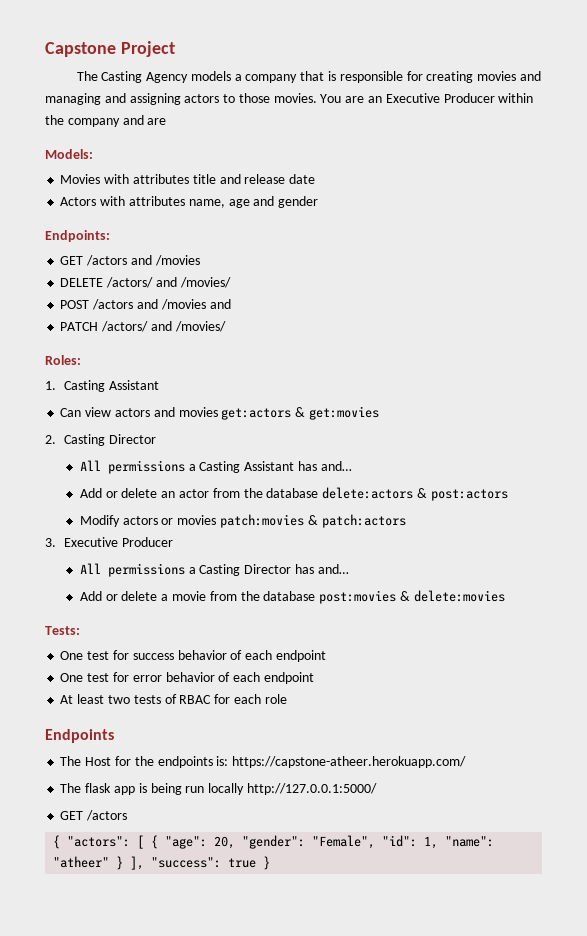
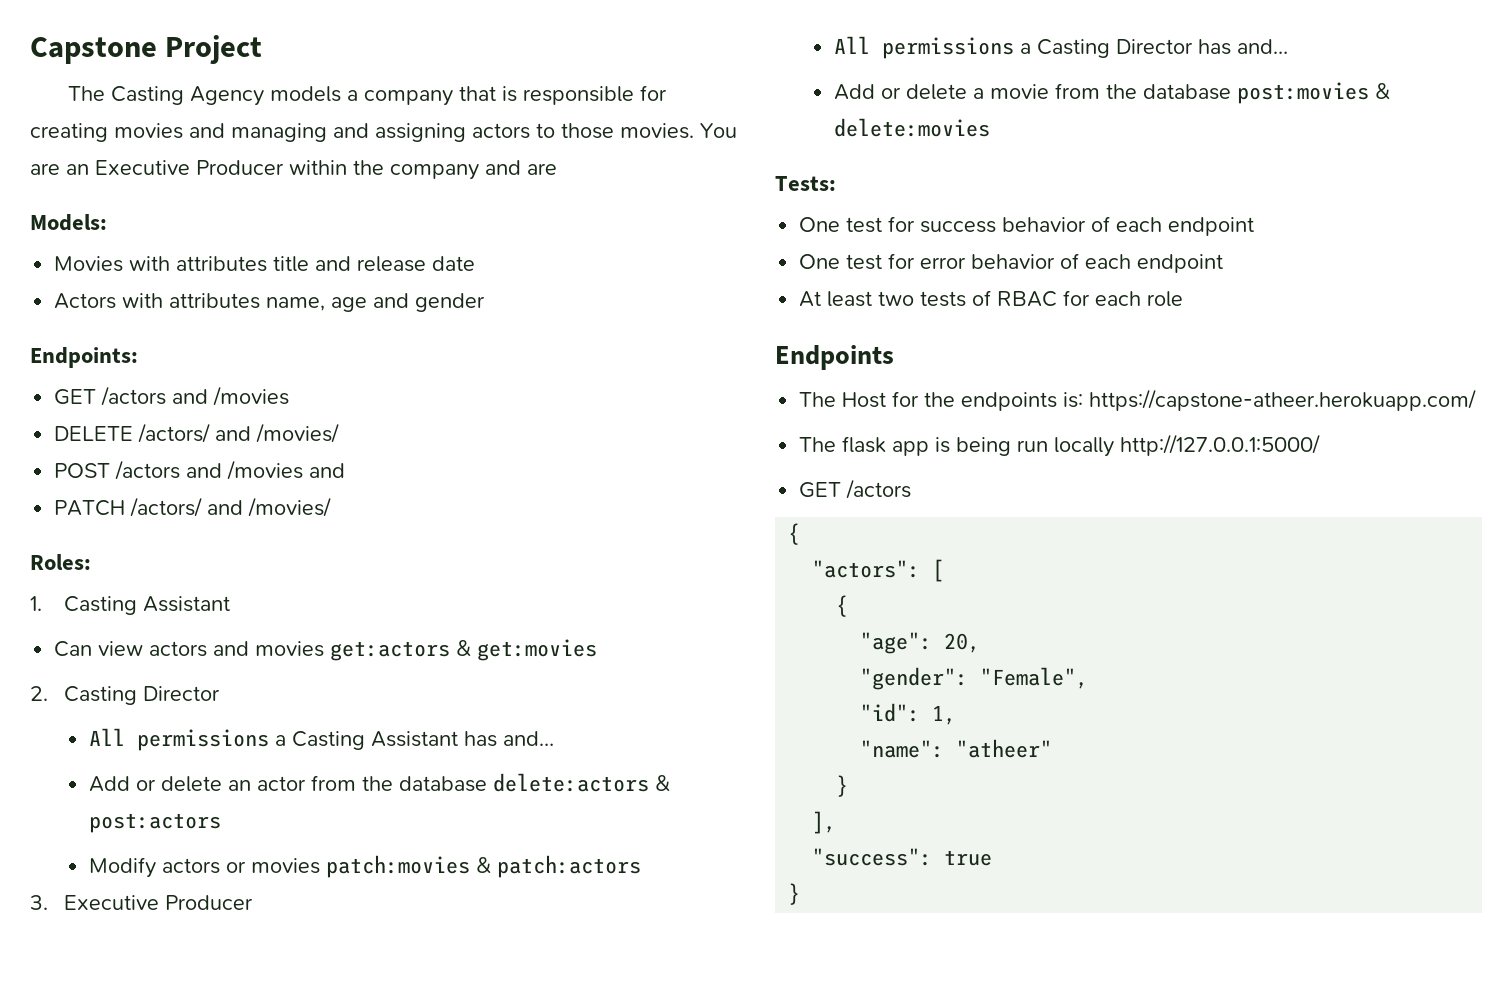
(61, 842) none -> (801, 534) //
[151,835,159,849] { -> [836,595,849,617] // { //
(236, 842) none -> (981, 643) //
(376, 842) none -> (1089, 678) //
(439, 842) none -> (957, 715) //
[116,856,124,870] } -> [836,775,849,797] // } //
(145, 863) none -> (837, 822) //
(257, 863) none -> (993, 858) //

